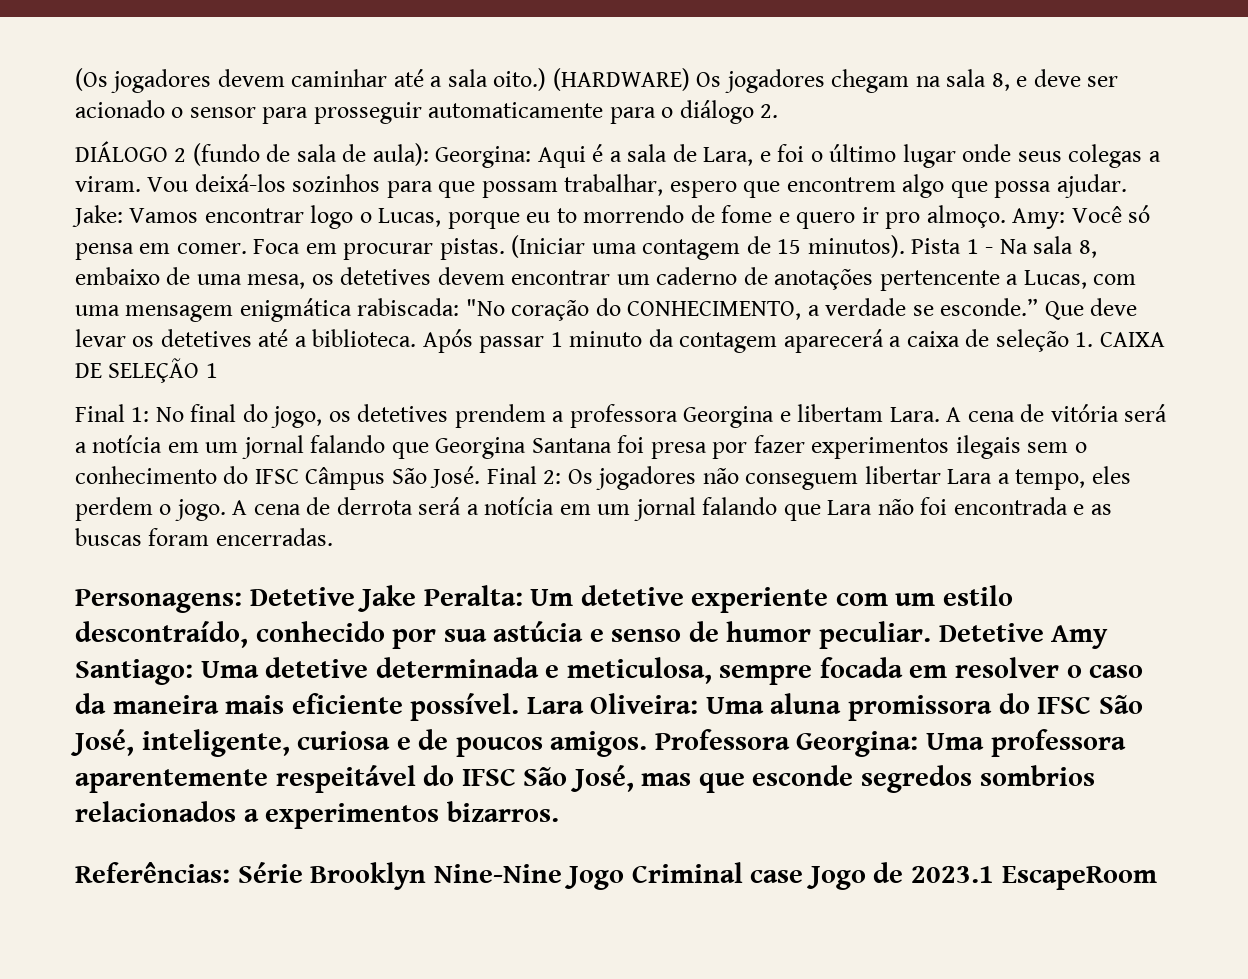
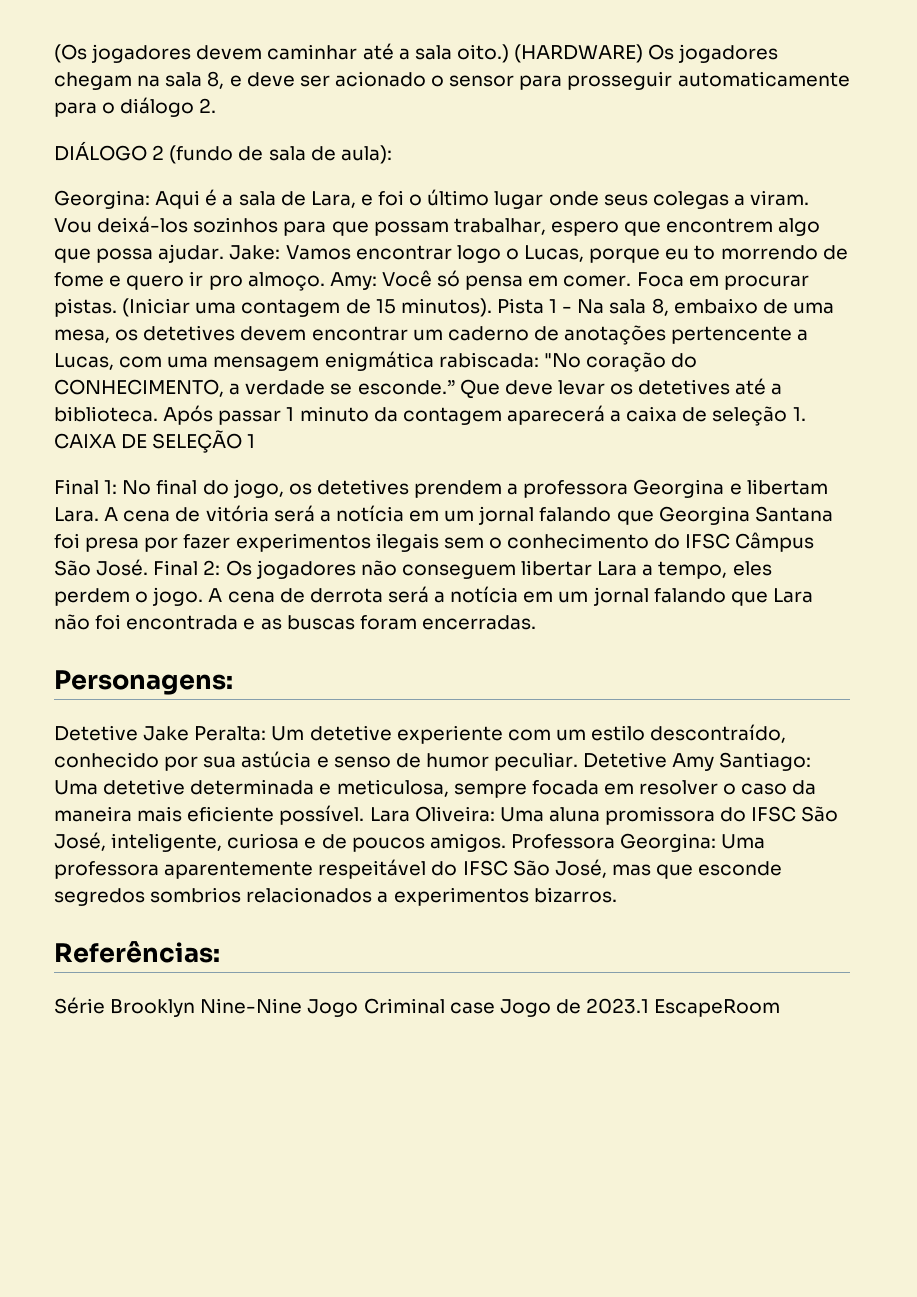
(429, 154) none -> (392, 154) //
(242, 601) none -> (233, 682) //
(230, 872) none -> (220, 952) //

